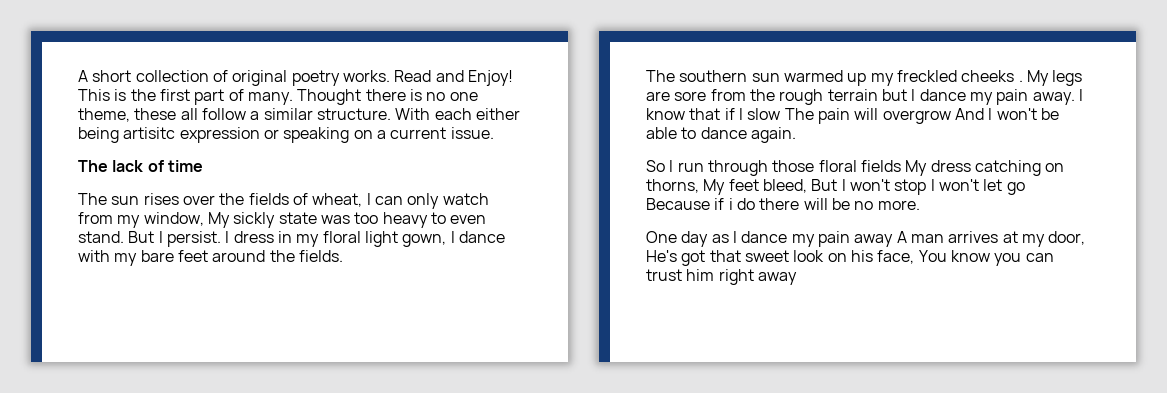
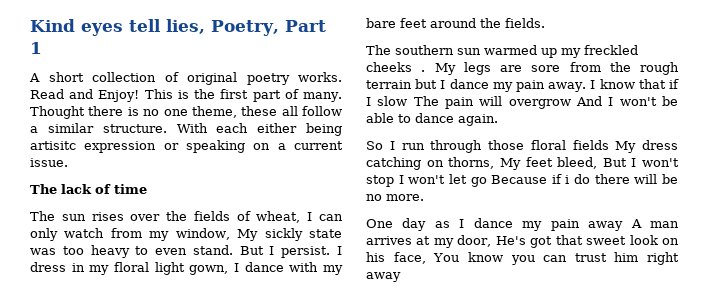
(78, 76) none -> [30,19,326,36] [30,42,42,54] Kind eyes tell lies, Poetry, Part 1 //

